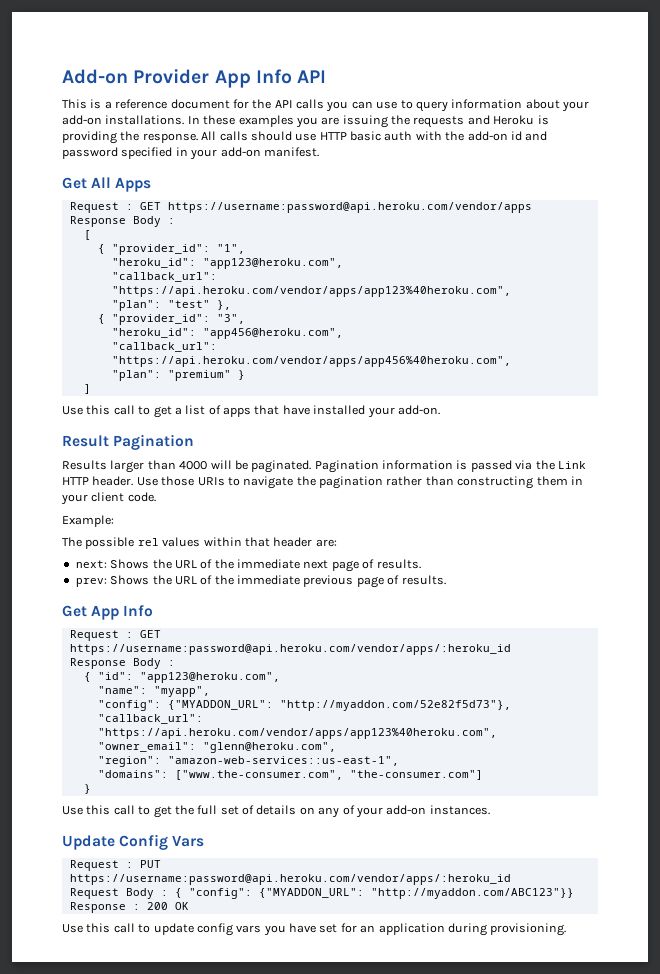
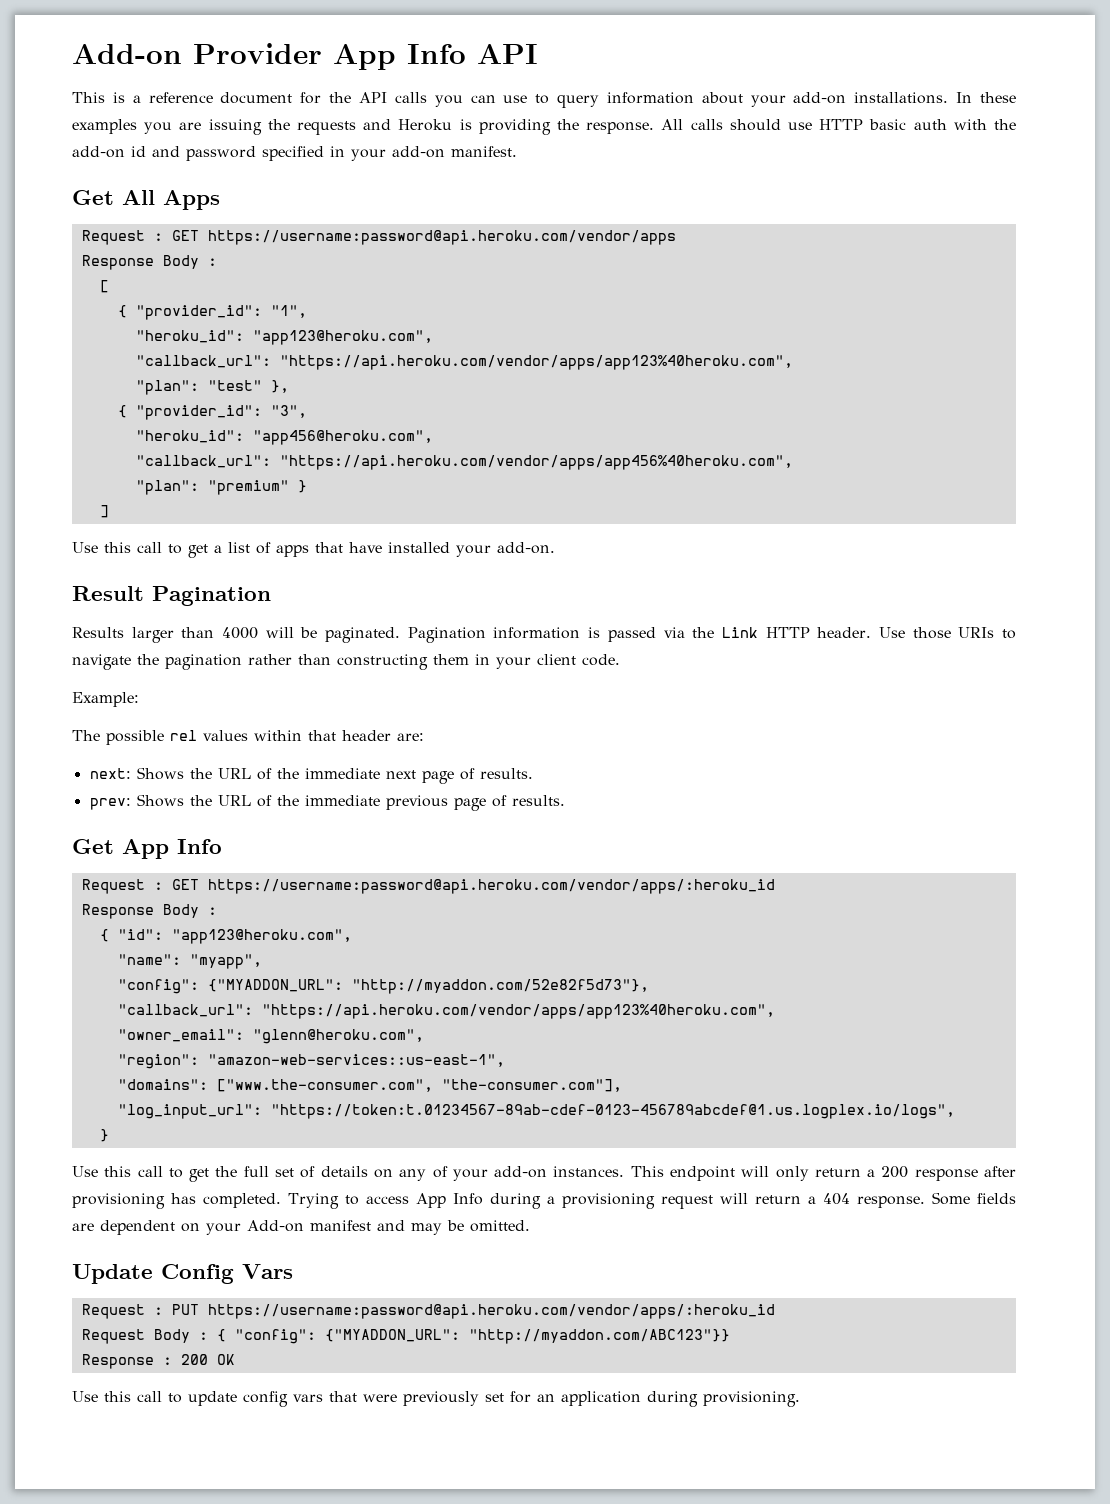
[349,770,483,780] "the-consumer.com"] -> [441,1079,622,1092] [117,1104,955,1119] "the-consumer.com"], // "log_input_url": "https://token:t.01234567-89ab-cdef-0123-456789abcdef@1.us.logplex.io/logs",
(490, 810) none -> [630,1166,1016,1181] [72,1192,1016,1209] [72,1220,530,1235] This endpoint will only return a 200 response after provisioning has completed. Trying to access App Info during a provisioning request will return a 404 response. Some fields are dependent on your Add-on manifest and may be omitted.
[263,923,316,936] you have -> [329,1391,479,1406] that were previously

